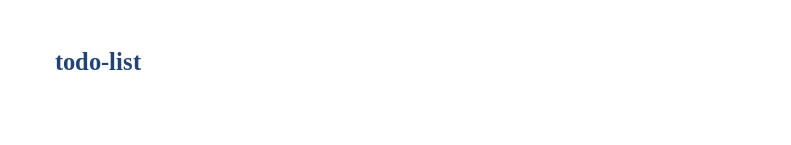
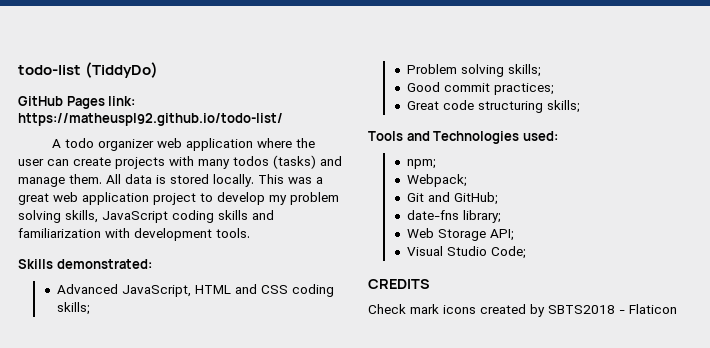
(142, 61) none -> [85,62,159,78] [18,96,136,109] [18,113,283,126] [52,138,316,151] [18,155,342,169] [18,174,323,187] [18,192,339,205] [18,210,274,223] [18,228,250,241] [18,259,152,269] [57,284,335,297] [57,302,91,315] [407,64,542,77] [407,82,555,95] [407,100,581,113] [368,131,558,144] [407,159,437,169] [407,174,468,187] [407,192,499,205] [407,210,502,223] [407,228,515,241] [407,246,527,259] [368,279,430,289] [368,304,677,317] (TiddyDo) // GitHub Pages link: https://matheuspl92.github.io/todo-list/ // A todo organizer web application where the user can create projects with many todos (tasks) and manage them. All data is stored locally. This was a great web application project to develop my problem solving skills, JavaScript coding skills and familiarization with development tools. // Skills demonstrated: // Advanced JavaScript, HTML and CSS coding skills; // Problem solving skills; // Good commit practices; // Great code structuring skills; // Tools and Technologies used: // npm; // Webpack; // Git and GitHub; // date-fns library; // Web Storage API; // Visual Studio Code; // CREDITS // Check mark icons created by SBTS2018 - Flaticon

